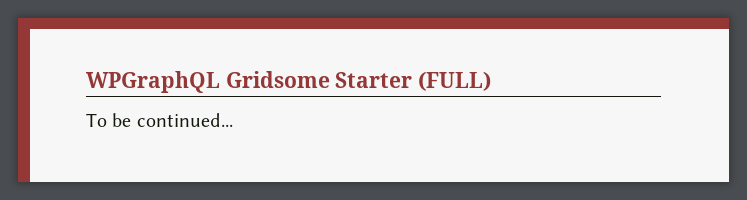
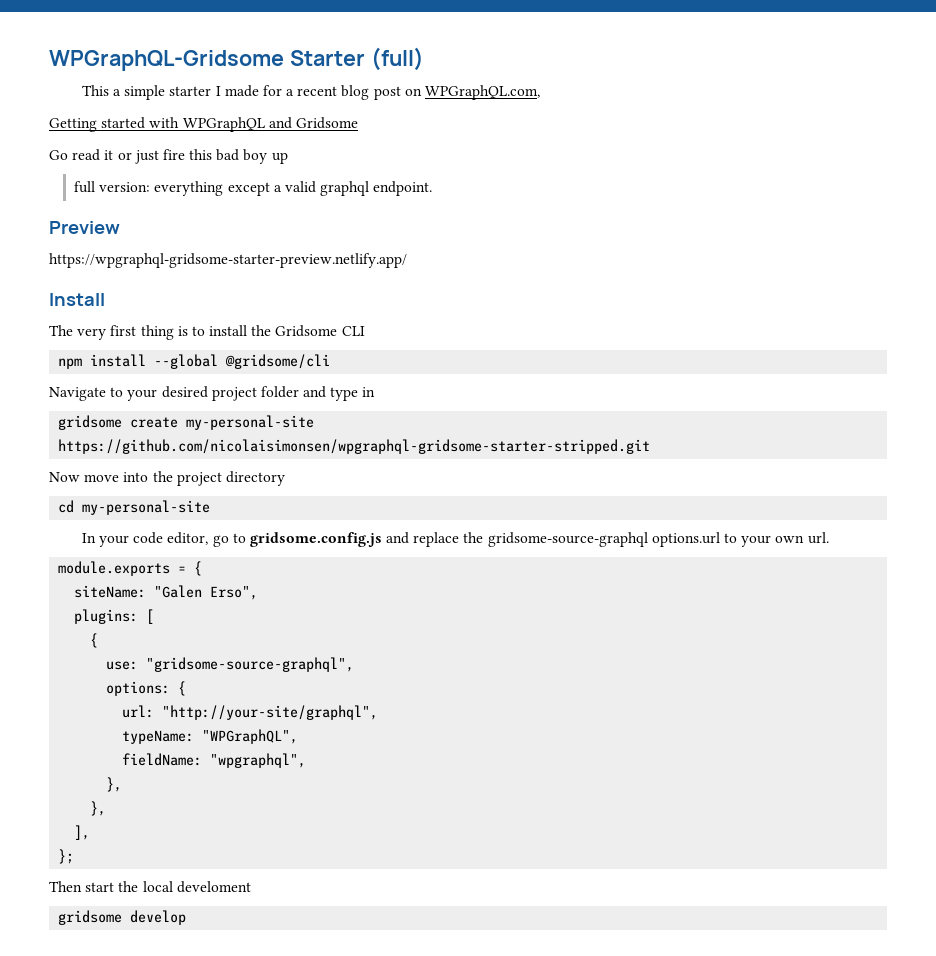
[86,71,492,93] [86,113,233,127] WPGraphQL Gridsome Starter (FULL) // To be continued... -> [49,47,424,71] [81,85,540,100] [49,117,358,132] [49,149,288,164] [74,181,433,196] [49,221,120,234] [49,253,407,268] [49,293,105,306] [49,325,365,340] [58,354,331,369] [49,386,376,401] [58,415,315,430] [58,439,651,454] [49,471,285,486] [58,500,211,515] [81,532,829,547] [58,561,203,576] [74,585,259,600] [74,609,155,624] [90,633,99,648] [106,657,355,672] [106,681,187,696] [122,705,379,720] [122,729,299,744] [122,753,307,768] [106,777,123,792] [90,801,107,816] [74,825,91,840] [58,849,75,864] [49,881,251,893] [58,910,187,925] WPGraphQL-Gridsome Starter (full) // This a simple starter I made for a recent blog post on WPGraphQL.com, // Getting started with WPGraphQL and Gridsome // Go read it or just fire this bad boy up // full version: everything except a valid graphql endpoint. // Preview // https://wpgraphql-gridsome-starter-preview.netlify.app/ // Install // The very first thing is to install the Gridsome CLI // npm install --global @gridsome/cli // Navigate to your desired project folder and type in // gridsome create my-personal-site https://github.com/nicolaisimonsen/wpgraphql-gridsome-starter-stripped.git // Now move into the project directory // cd my-personal-site // In your code editor, go to gridsome.config.js and replace the gridsome-source-graphql options.url to your own url. // module.exports = { // siteName: "Galen Erso", // plugins: [ // { // use: "gridsome-source-graphql", // options: { // url: "http://your-site/graphql", // typeName: "WPGraphQL", // fieldName: "wpgraphql", // }, // }, // ], // }; // Then start the local develoment // gridsome develop

